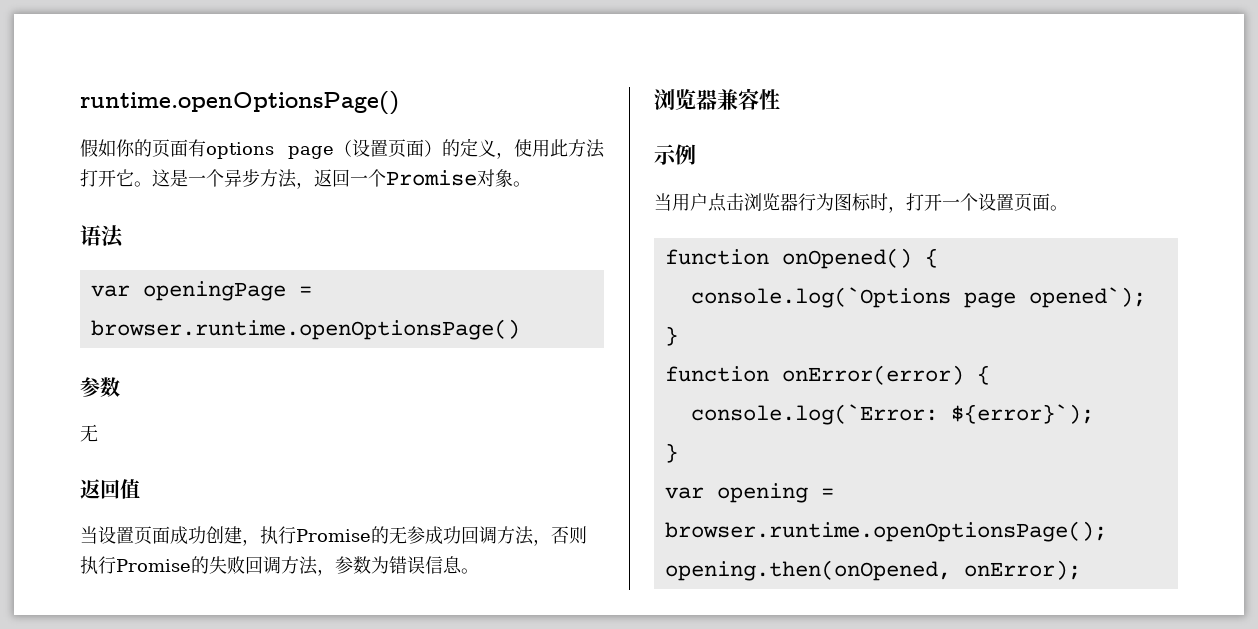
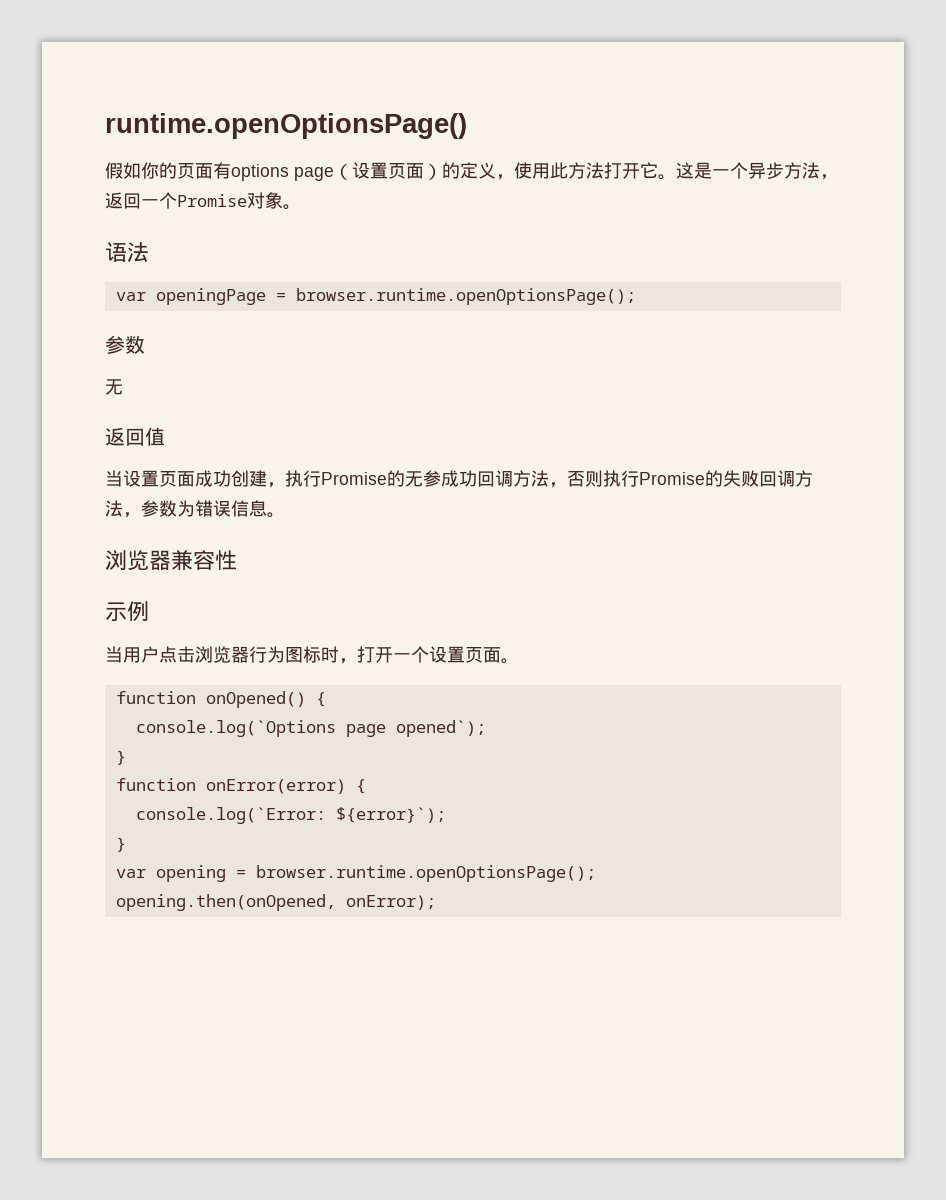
[90,319,520,340] browser.runtime.openOptionsPage() -> [295,288,636,305] browser.runtime.openOptionsPage();

